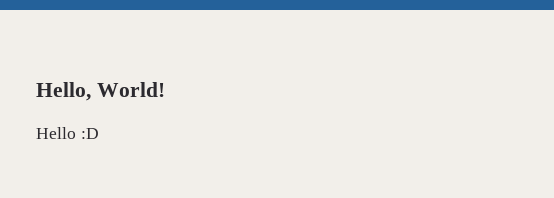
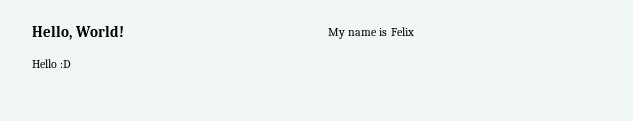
(99, 133) none -> [328,27,414,39] // My name is Felix

